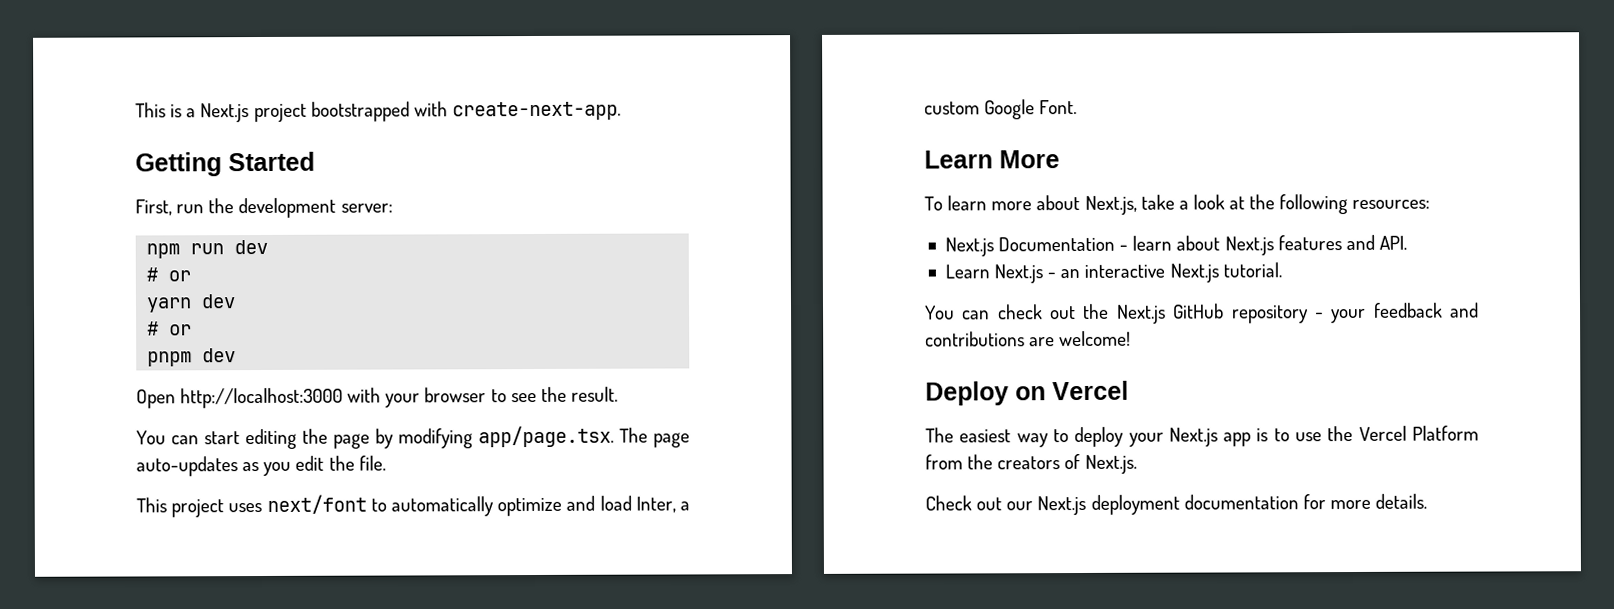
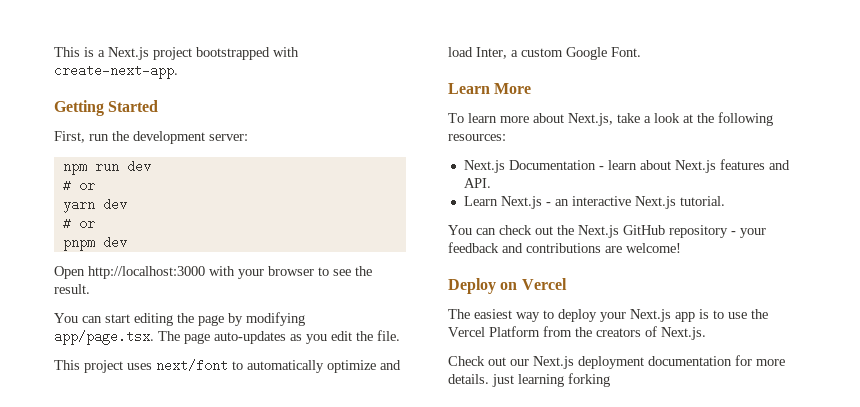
(1428, 501) none -> [492,373,610,387] just learning forking

